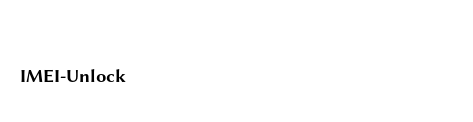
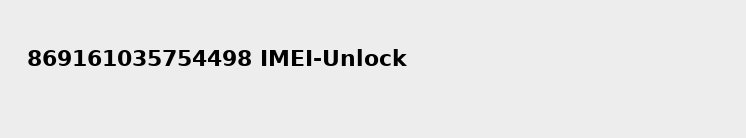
(20, 76) none -> [27,50,252,66] 869161035754498

